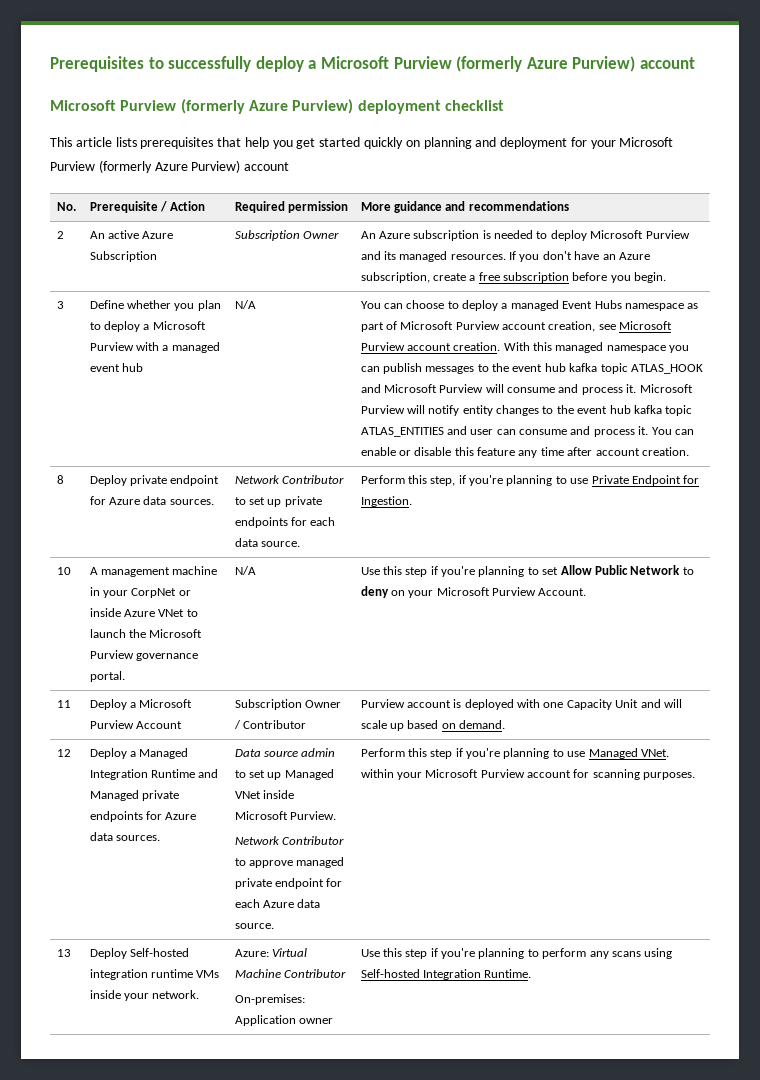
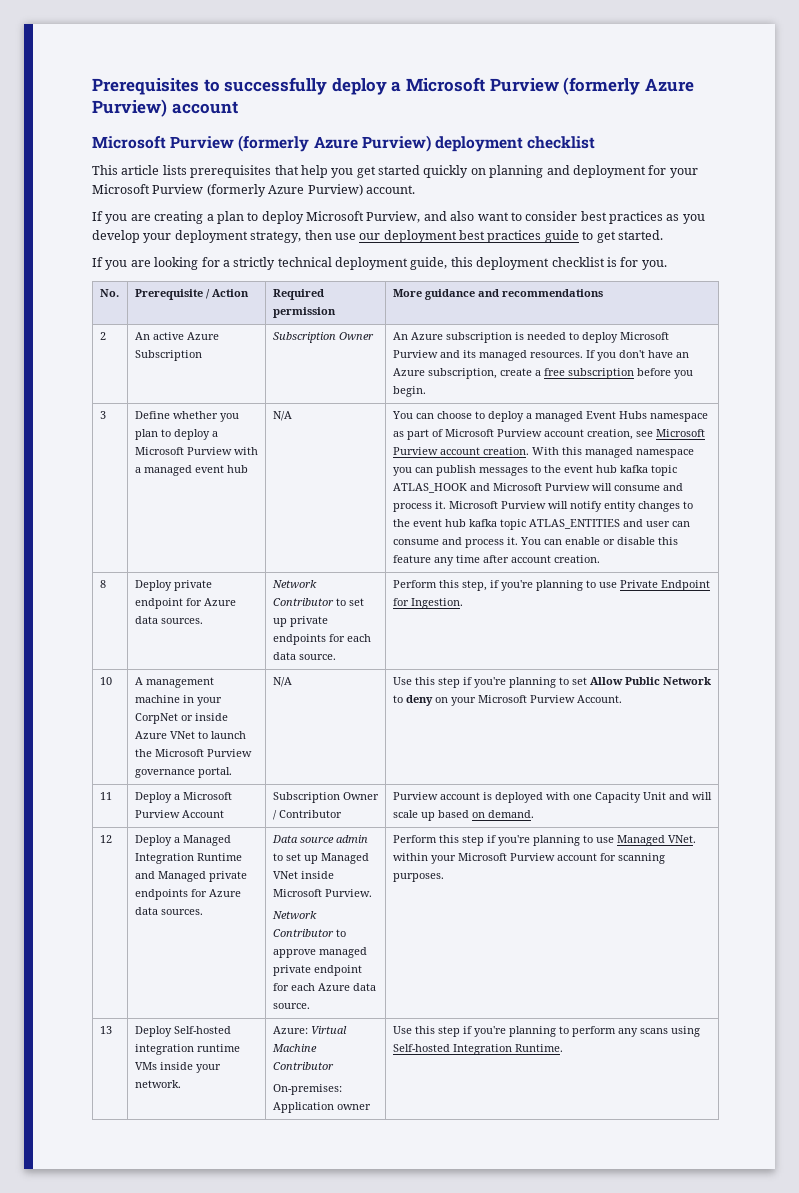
[244,162,290,171] account -> [365,185,415,194] [92,211,705,224] [92,230,663,243] [92,257,667,270] account. // If you are creating a plan to deploy Microsoft Purview, and also want to consider best practices as you develop your deployment strategy, then use our deployment best practices guide to get started. // If you are looking for a strictly technical deployment guide, this deployment checklist is for you.

